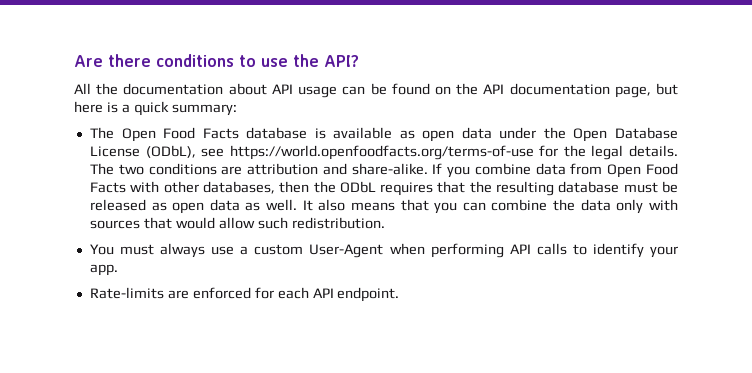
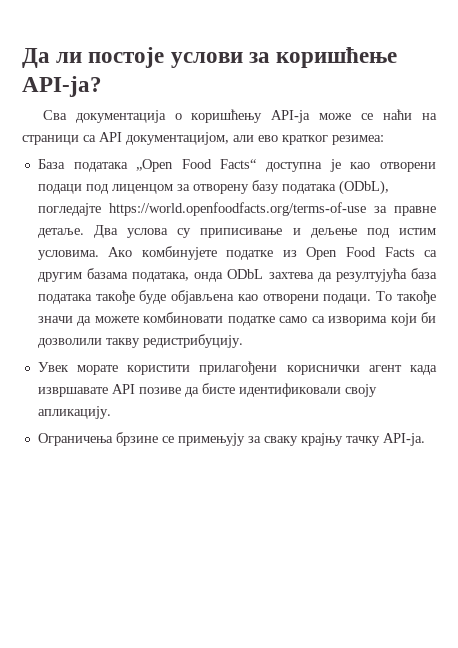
[74,54,359,67] [74,83,678,98] [74,101,237,116] [89,127,678,142] [89,145,678,160] [89,163,678,178] [89,181,679,196] [89,199,678,214] [89,217,385,229] [89,243,678,258] [89,264,118,276] [89,287,400,302] Are there conditions to use the API? // All the documentation about API usage can be found on the API documentation page, but here is a quick summary: // The Open Food Facts database is available as open data under the Open Database License (ODbL), see https://world.openfoodfacts.org/terms-of-use for the legal details. The two conditions are attribution and share-alike. If you combine data from Open Food Facts with other databases, then the ODbL requires that the resulting database must be released as open data as well. It also means that you can combine the data only with sources that would allow such redistribution. // You must always use a custom User-Agent when performing API calls to identify your app. // Rate-limits are enforced for each API endpoint. -> [22,47,398,68] [22,76,102,97] [42,109,437,123] [22,132,384,145] [37,159,437,172] [37,180,389,195] [37,202,436,216] [37,225,437,238] [37,246,438,260] [37,268,438,282] [37,290,437,304] [37,312,436,326] [37,334,243,348] [37,361,438,375] [37,383,377,397] [37,406,111,419] [37,432,425,446] Да ли постоје услови за коришћење API-ја? // Сва документација о коришћењу API-ја може се наћи на страници са API документацијом, али ево кратког резимеа: // База података „Open Food Facts“ доступна је као отворени подаци под лиценцом за отворену базу података (ODbL), погледајте https://world.openfoodfacts.org/terms-of-use за правне детаље. Два услова су приписивање и дељење под истим условима. Ако комбинујете податке из Open Food Facts са другим базама података, онда ODbL захтева да резултујућа база података такође буде објављена као отворени подаци. То такође значи да можете комбиновати податке само са изворима који би дозволили такву редистрибуцију. // Увек морате користити прилагођени кориснички агент када извршавате API позиве да бисте идентификовали своју апликацију. // Ограничења брзине се примењују за сваку крајњу тачку API-ја.

